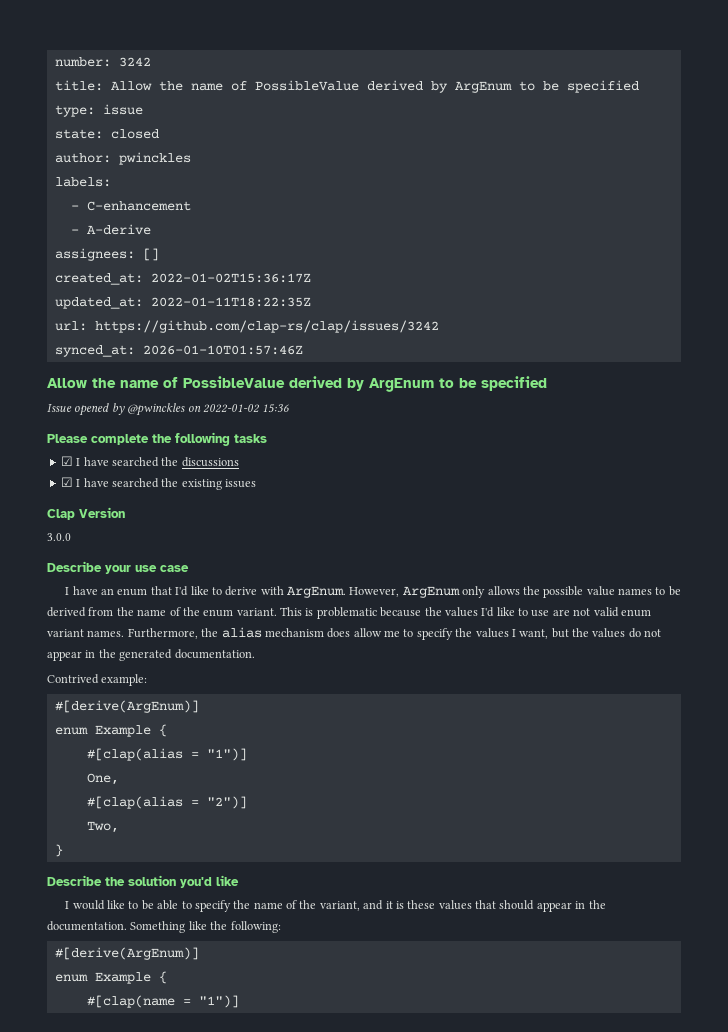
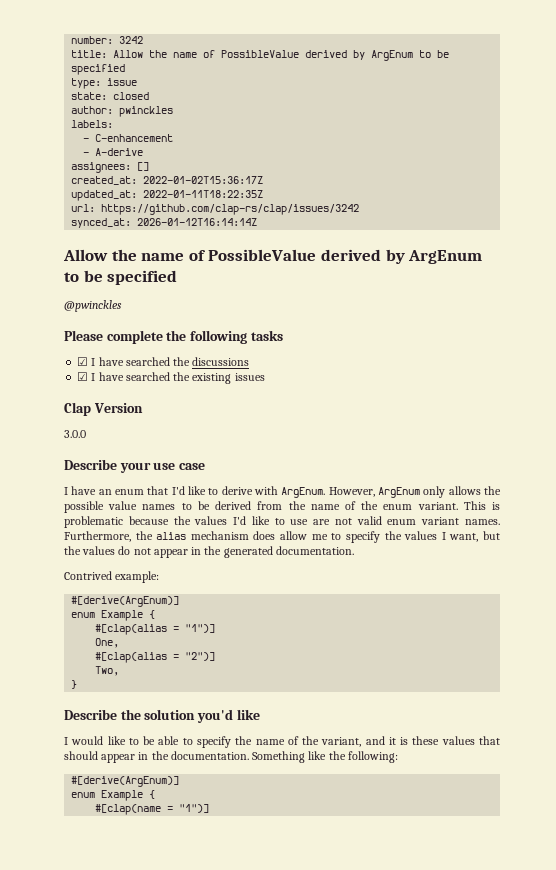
[142,345,303,355] 2026-01-10T01:57:46Z -> [137,218,258,226] 2026-01-12T16:14:14Z
[47,403,290,416] Issue opened by @pwinckles on 2022-01-02 15:36 -> [64,300,122,312] @pwinckles

